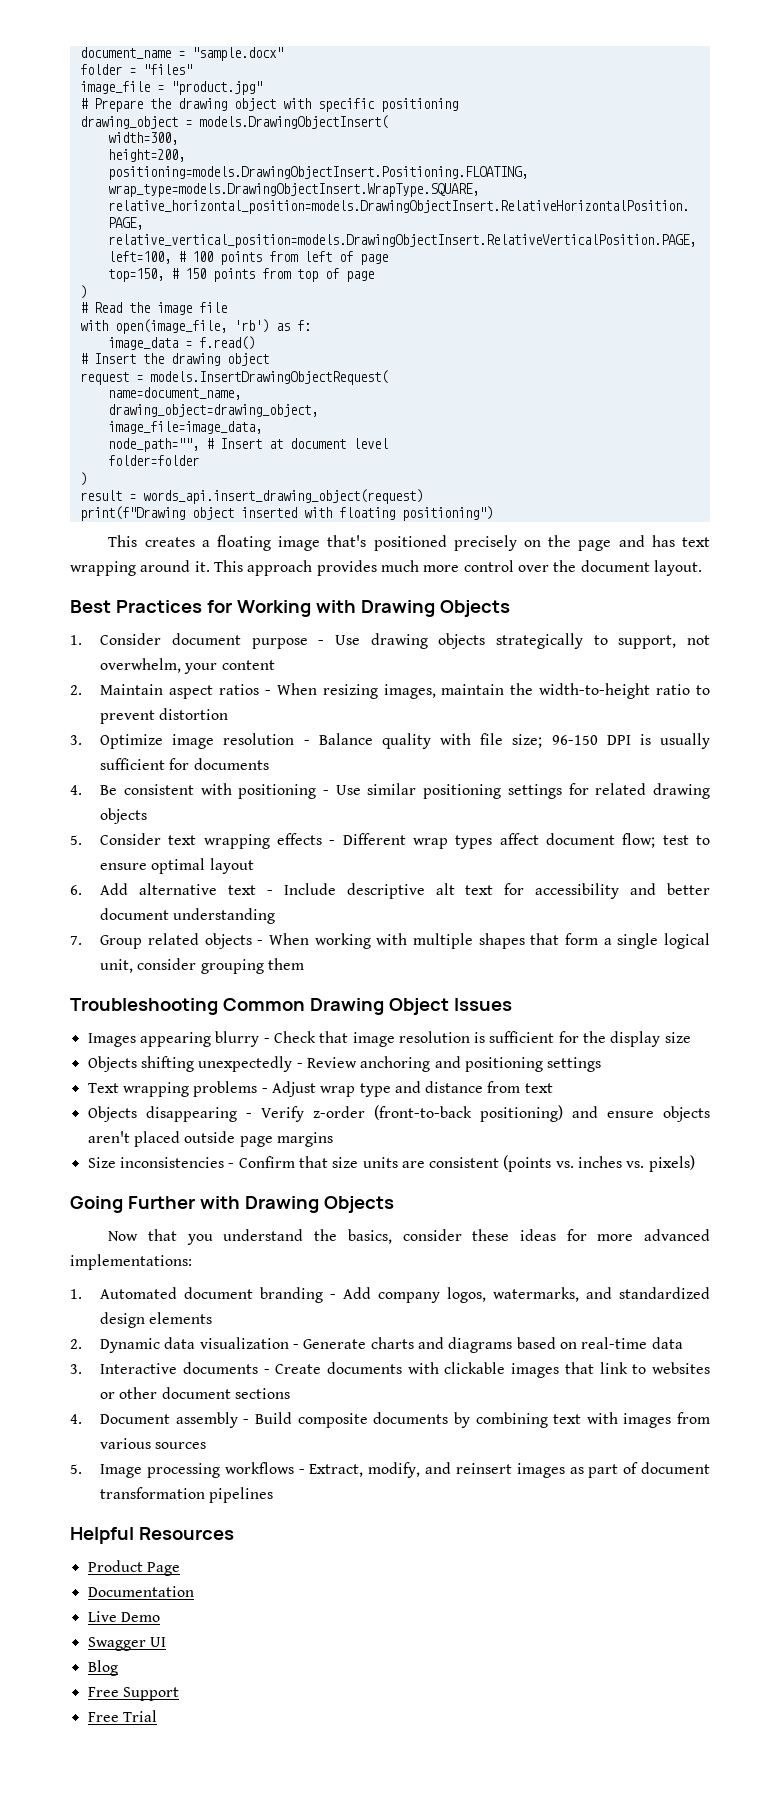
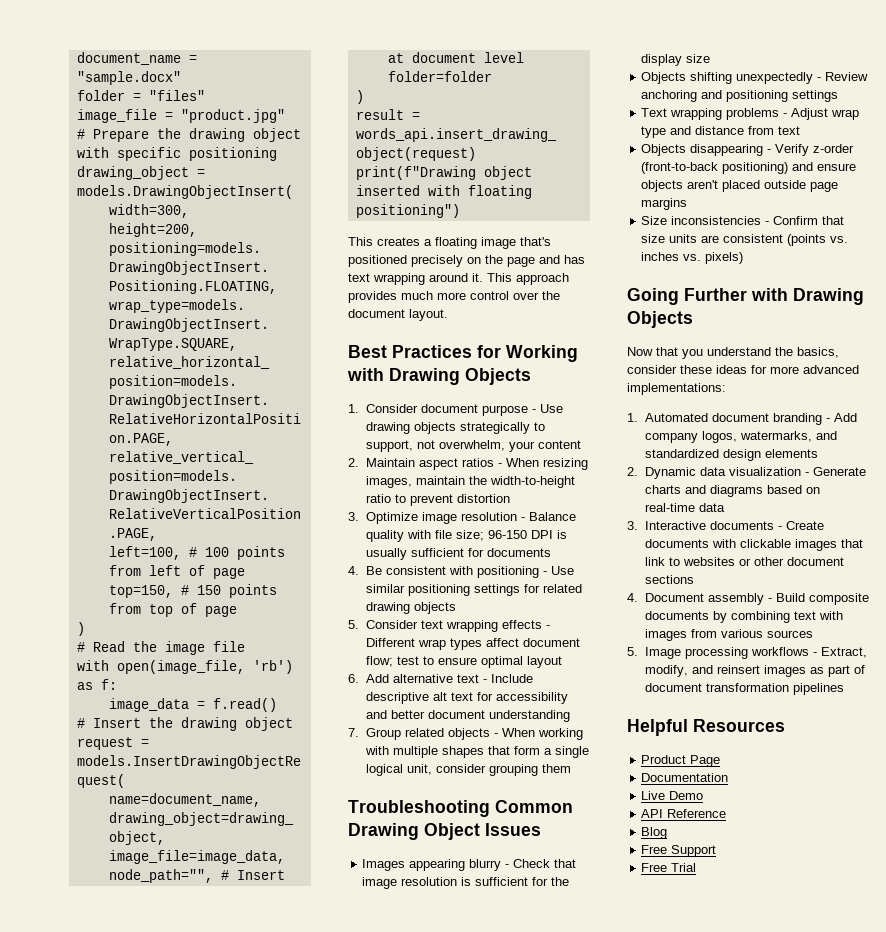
[87,1637,166,1651] Swagger UI -> [641,809,727,818] API Reference

